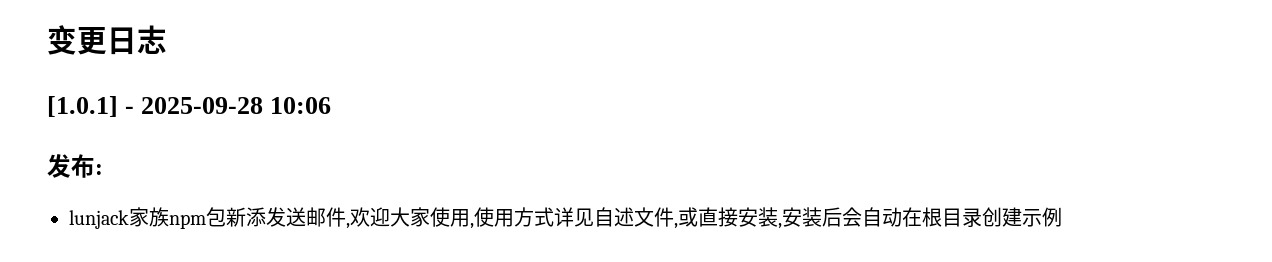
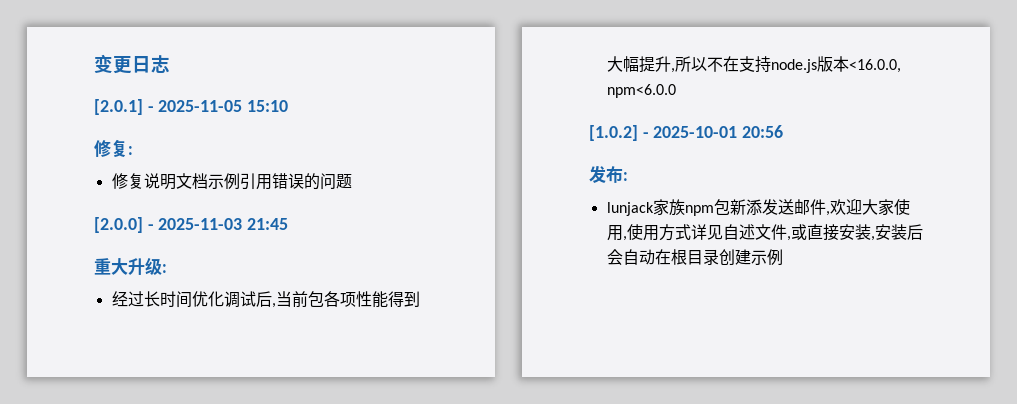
[47,96,332,117] [1.0.1] - 2025-09-28 10:06 -> [94,99,289,115] [94,139,133,157] [111,173,352,190] [94,217,289,233] [94,257,167,276] [111,291,420,308] [606,56,901,73] [606,84,676,98] [589,125,784,141] [2.0.1] - 2025-11-05 15:10 // 修复: // 修复说明文档示例引用错误的问题 // [2.0.0] - 2025-11-03 21:45 // 重大升级: // 经过长时间优化调试后,当前包各项性能得到大幅提升,所以不在支持node.js版本<16.0.0, npm<6.0.0 // [1.0.2] - 2025-10-01 20:56

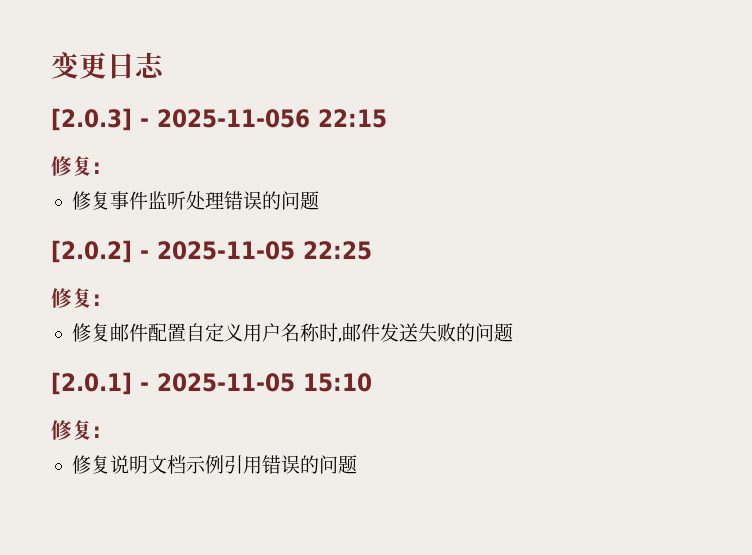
(170, 64) none -> [51,108,387,131] [51,156,101,176] [71,191,319,210] [51,240,372,263] [51,288,101,308] [71,323,513,342] // [2.0.3] - 2025-11-056 22:15 // 修复: // 修复事件监听处理错误的问题 // [2.0.2] - 2025-11-05 22:25 // 修复: // 修复邮件配置自定义用户名称时,邮件发送失败的问题
[94,217,289,233] [94,257,167,276] [111,291,420,308] [606,56,901,73] [606,84,676,98] [589,125,784,141] [589,165,628,183] [606,199,910,216] [606,224,923,241] [606,249,783,266] // [2.0.0] - 2025-11-03 21:45 // 重大升级: // 经过长时间优化调试后,当前包各项性能得到大幅提升,所以不在支持node.js版本<16.0.0, npm<6.0.0 // [1.0.2] - 2025-10-01 20:56 // 发布: // lunjack家族npm包新添发送邮件,欢迎大家使用,使用方式详见自述文件,或直接安装,安装后会自动在根目录创建示例 -> (357, 464) none

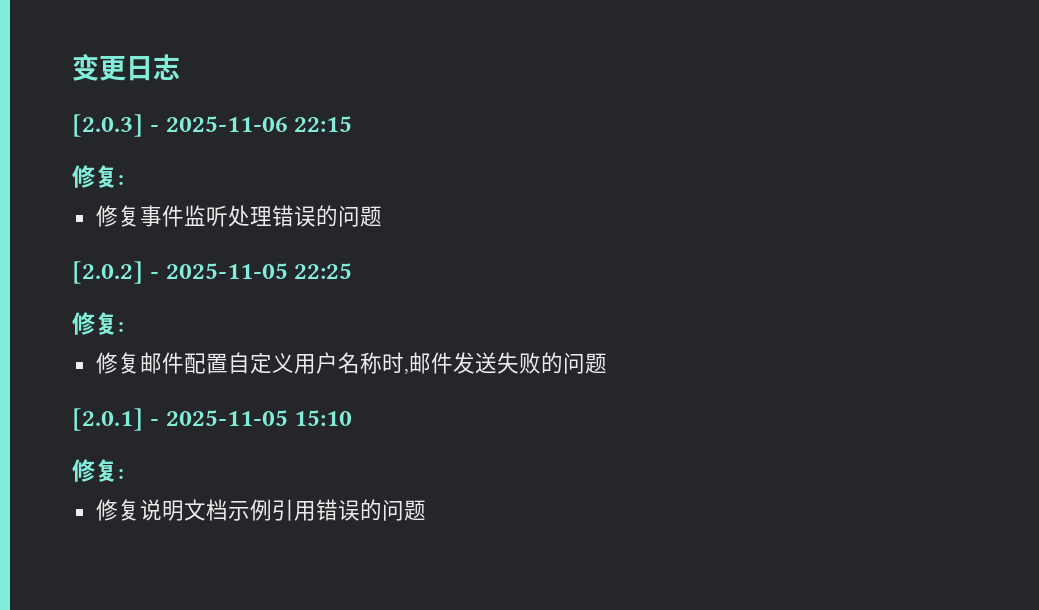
[157,109,310,128] 2025-11-056 -> [165,116,288,132] 2025-11-06

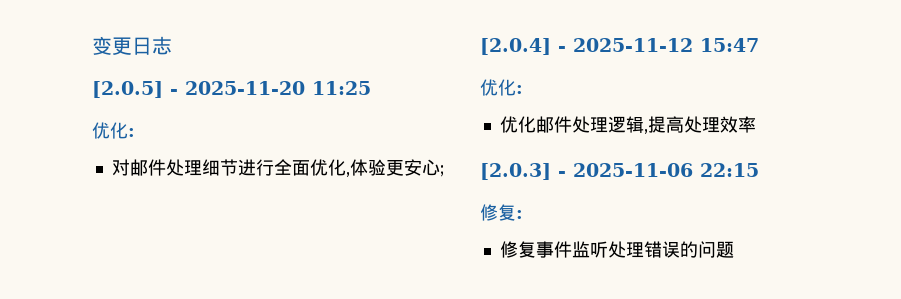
(180, 67) none -> [92,81,371,98] [92,122,135,139] [111,159,444,177] [480,38,759,55] [480,79,523,96] [499,116,756,134] // [2.0.5] - 2025-11-20 11:25 // 优化: // 对邮件处理细节进行全面优化,体验更安心; // [2.0.4] - 2025-11-12 15:47 // 优化: // 优化邮件处理逻辑,提高处理效率
[72,261,353,284] [72,312,124,335] [95,352,607,374] [72,408,353,431] [72,459,124,482] [95,499,426,521] // [2.0.2] - 2025-11-05 22:25 // 修复: // 修复邮件配置自定义用户名称时,邮件发送失败的问题 // [2.0.1] - 2025-11-05 15:10 // 修复: // 修复说明文档示例引用错误的问题 -> (734, 249) none

